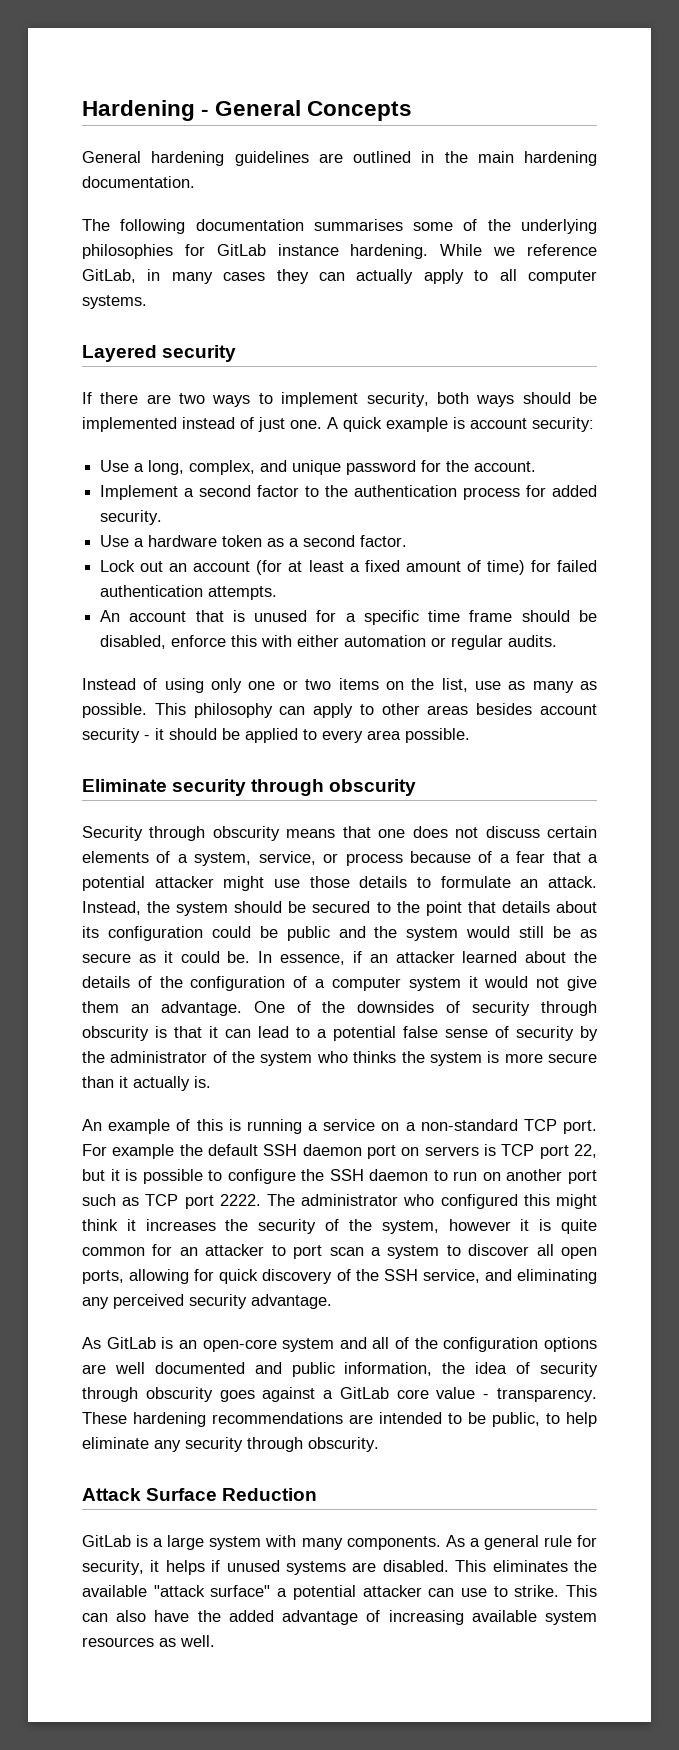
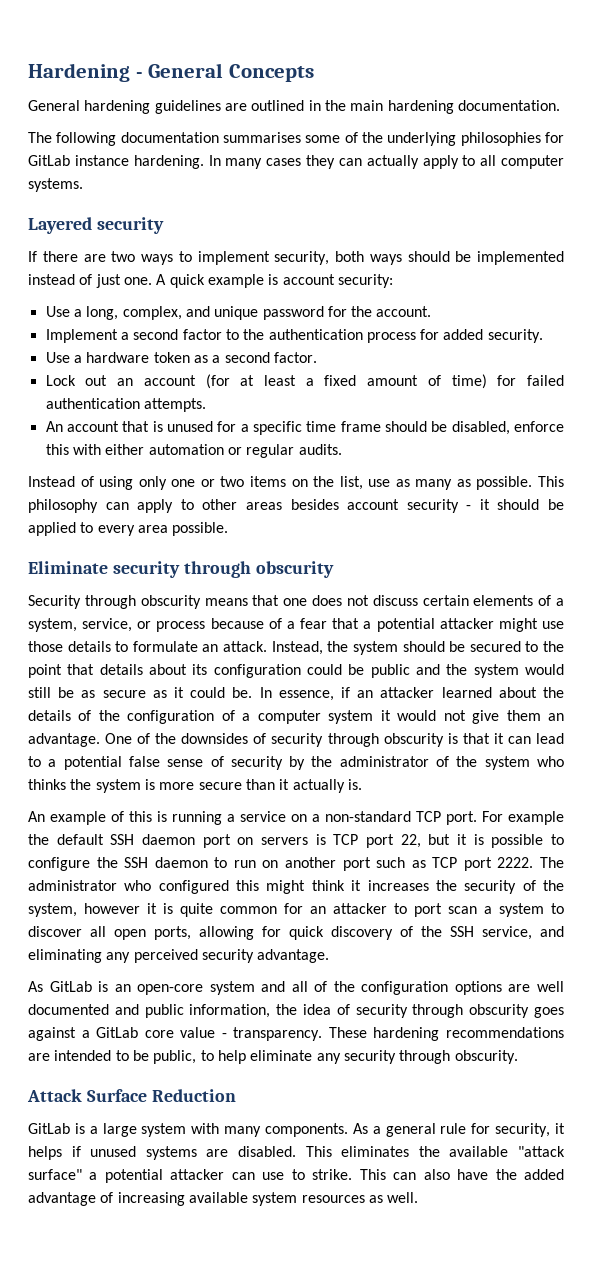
[440,244,597,256] [82,269,161,283] While we reference GitLab, in -> [208,155,221,166] In

